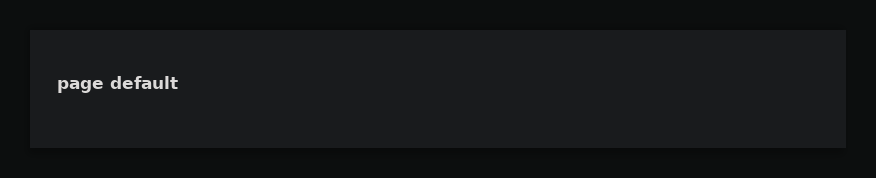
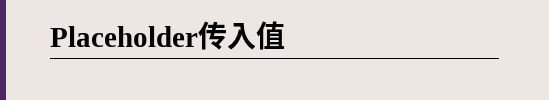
[57,76,178,93] page default -> [50,21,285,50] Placeholder传入值

